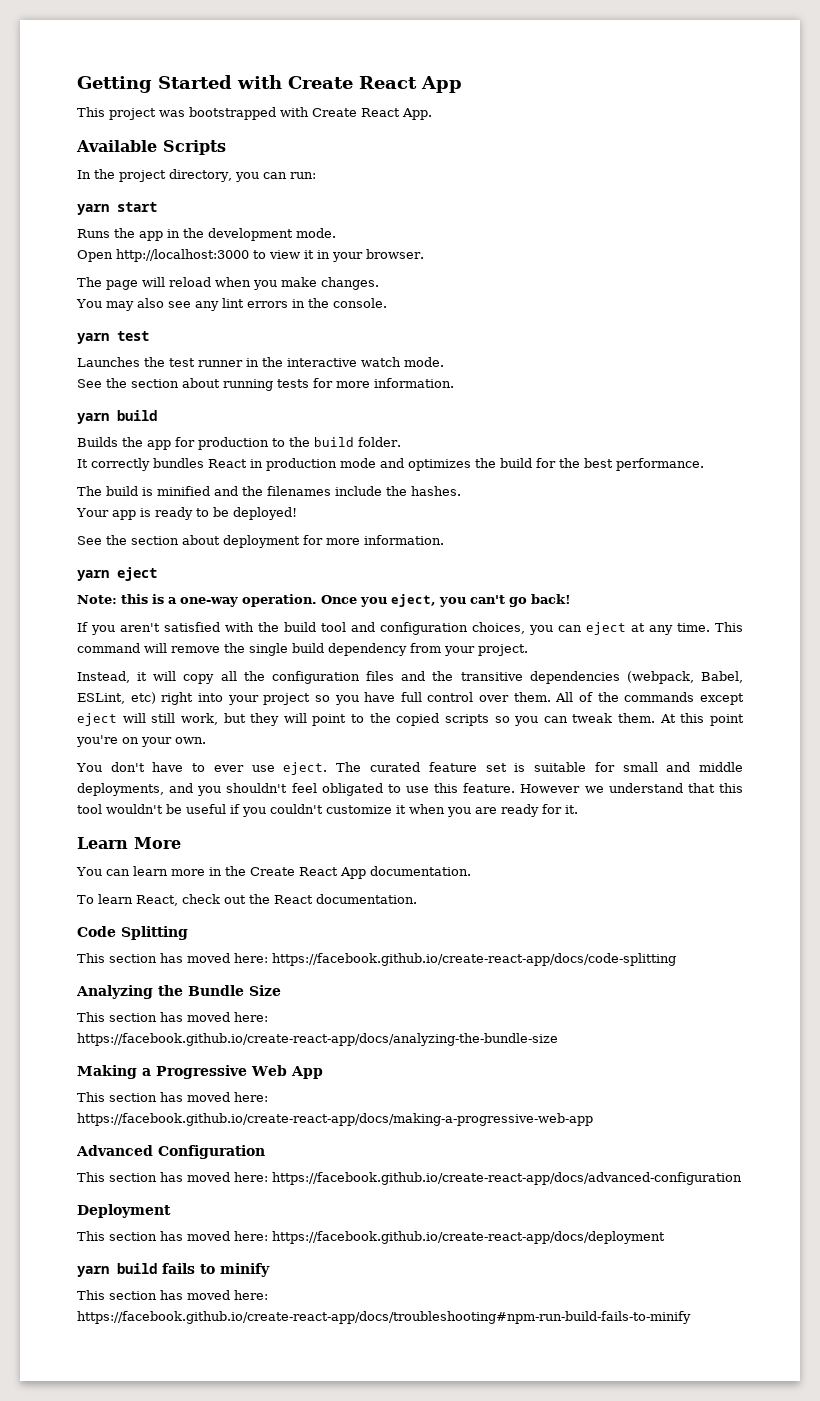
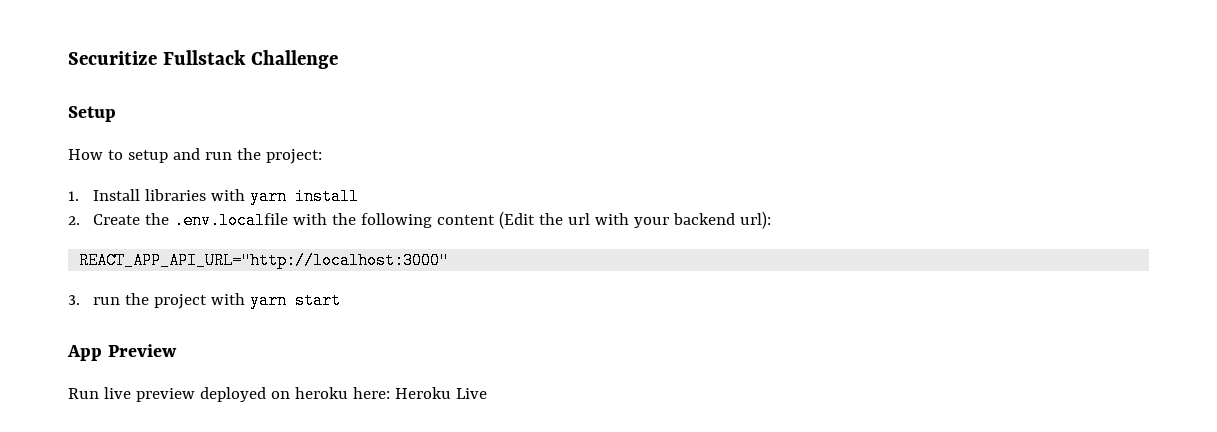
[77,75,462,93] [77,107,432,120] [76,140,226,155] [77,169,316,182] [77,202,157,215] [77,228,336,241] [77,249,424,262] [77,277,379,290] [76,298,387,311] [77,331,149,344] [77,357,444,367] [77,378,454,391] [77,410,157,424] [77,437,401,450] [77,458,704,471] [77,486,461,496] [76,507,297,520] [77,535,444,548] [77,567,157,581] [77,594,571,607] [77,622,743,635] [77,643,528,656] [77,671,743,684] [77,692,744,705] [77,713,745,726] [76,735,206,747] [76,762,743,775] [77,783,743,796] [77,804,578,817] [77,837,181,849] [76,866,471,879] [77,894,417,906] [77,926,188,940] [77,953,676,966] [76,985,281,999] [77,1012,268,1022] [77,1033,558,1046] [77,1065,323,1079] [77,1092,268,1102] [77,1113,593,1126] [76,1145,265,1159] [77,1172,742,1185] [77,1204,171,1218] [77,1231,665,1244] [77,1263,270,1277] [77,1290,268,1300] [77,1311,691,1324] Getting Started with Create React App // This project was bootstrapped with Create React App. // Available Scripts // In the project directory, you can run: // yarn start // Runs the app in the development mode. // Open http://localhost:3000 to view it in your browser. // The page will reload when you make changes. // You may also see any lint errors in the console. // yarn test // Launches the test runner in the interactive watch mode. // See the section about running tests for more information. // yarn build // Builds the app for production to the build folder. // It correctly bundles React in production mode and optimizes the build for the best performance. // The build is minified and the filenames include the hashes. // Your app is ready to be deployed! // See the section about deployment for more information. // yarn eject // Note: this is a one-way operation. Once you eject, you can't go back! // If you aren't satisfied with the build tool and configuration choices, you can eject at any time. This command will remove the single build dependency from your project. // Instead, it will copy all the configuration files and the transitive dependencies (webpack, Babel, ESLint, etc) right into your project so you have full control over them. All of the commands except eject will still work, but they will point to the copied scripts so you can tweak them. At this point you're on your own. // You don't have to ever use eject. The curated feature set is suitable for small and middle deployments, and you shouldn't feel obligated to use this feature. However we understand that this tool wouldn't be useful if you couldn't customize it when you are ready for it. // Learn More // You can learn more in the Create React App documentation. // To learn React, check out the React documentation. // Code Splitting // This section has moved here: https://facebook.github.io/create-react-app/docs/code-splitting // Analyzing the Bundle Size // This section has moved here: https://facebook.github.io/create-react-app/docs/analyzing-the-bundle-size // Making a Progressive Web App // This section has moved here: https://facebook.github.io/create-react-app/docs/making-a-progressive-web-app // Advanced Configuration // This section has moved here: https://facebook.github.io/create-react-app/docs/advanced-configuration // Deployment // This section has moved here: https://facebook.github.io/create-react-app/docs/deployment // yarn build fails to minify // This section has moved here: https://facebook.github.io/create-react-app/docs/troubleshooting#npm-run-build-fails-to-minify -> [68,50,338,69] [68,106,116,122] [68,148,322,164] [68,188,360,205] [68,211,772,229] [79,252,450,269] [68,292,342,309] [67,344,177,361] [68,387,487,402] Securitize Fullstack Challenge // Setup // How to setup and run the project: // 1. Install libraries with yarn install // 2. Create the .env.localfile with the following content (Edit the url with your backend url): // REACT_APP_API_URL="http://localhost:3000" // 3. run the project with yarn start // App Preview // Run live preview deployed on heroku here: Heroku Live

